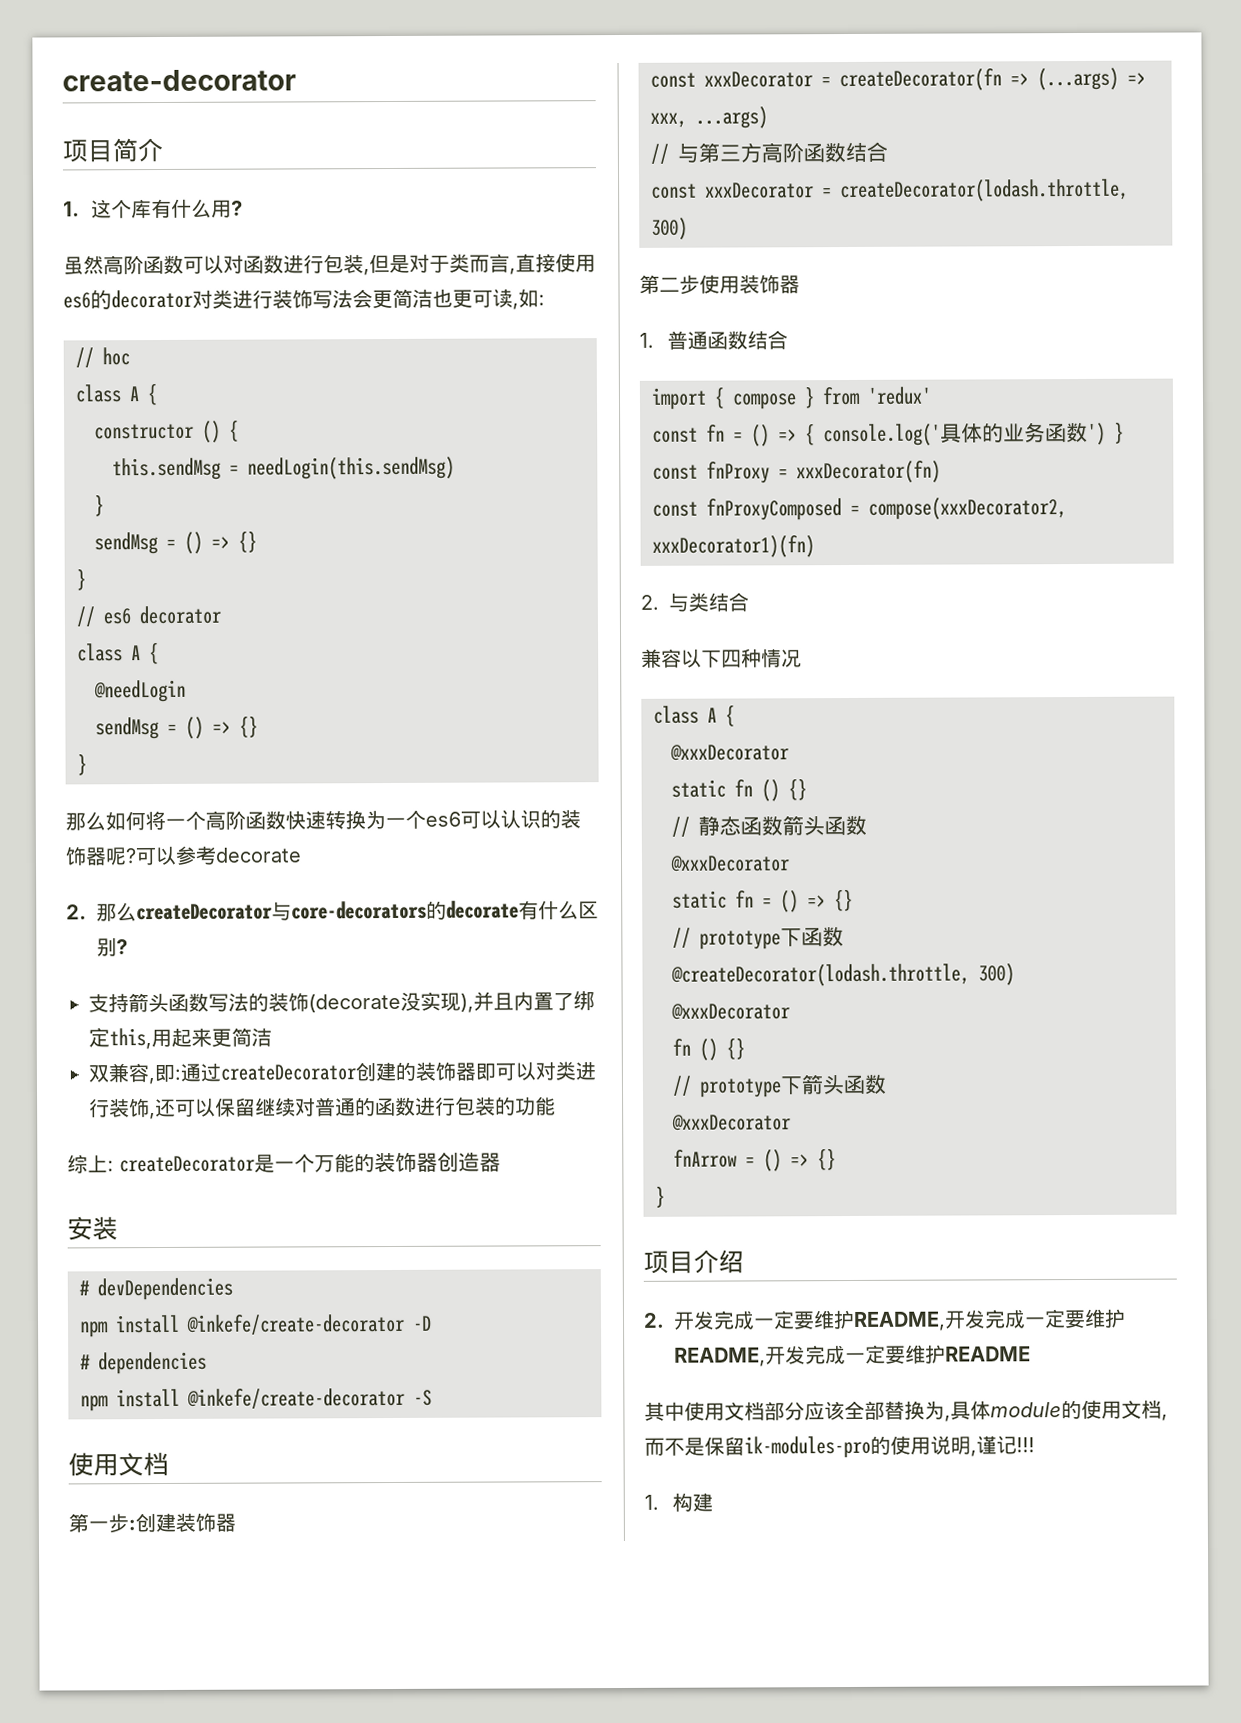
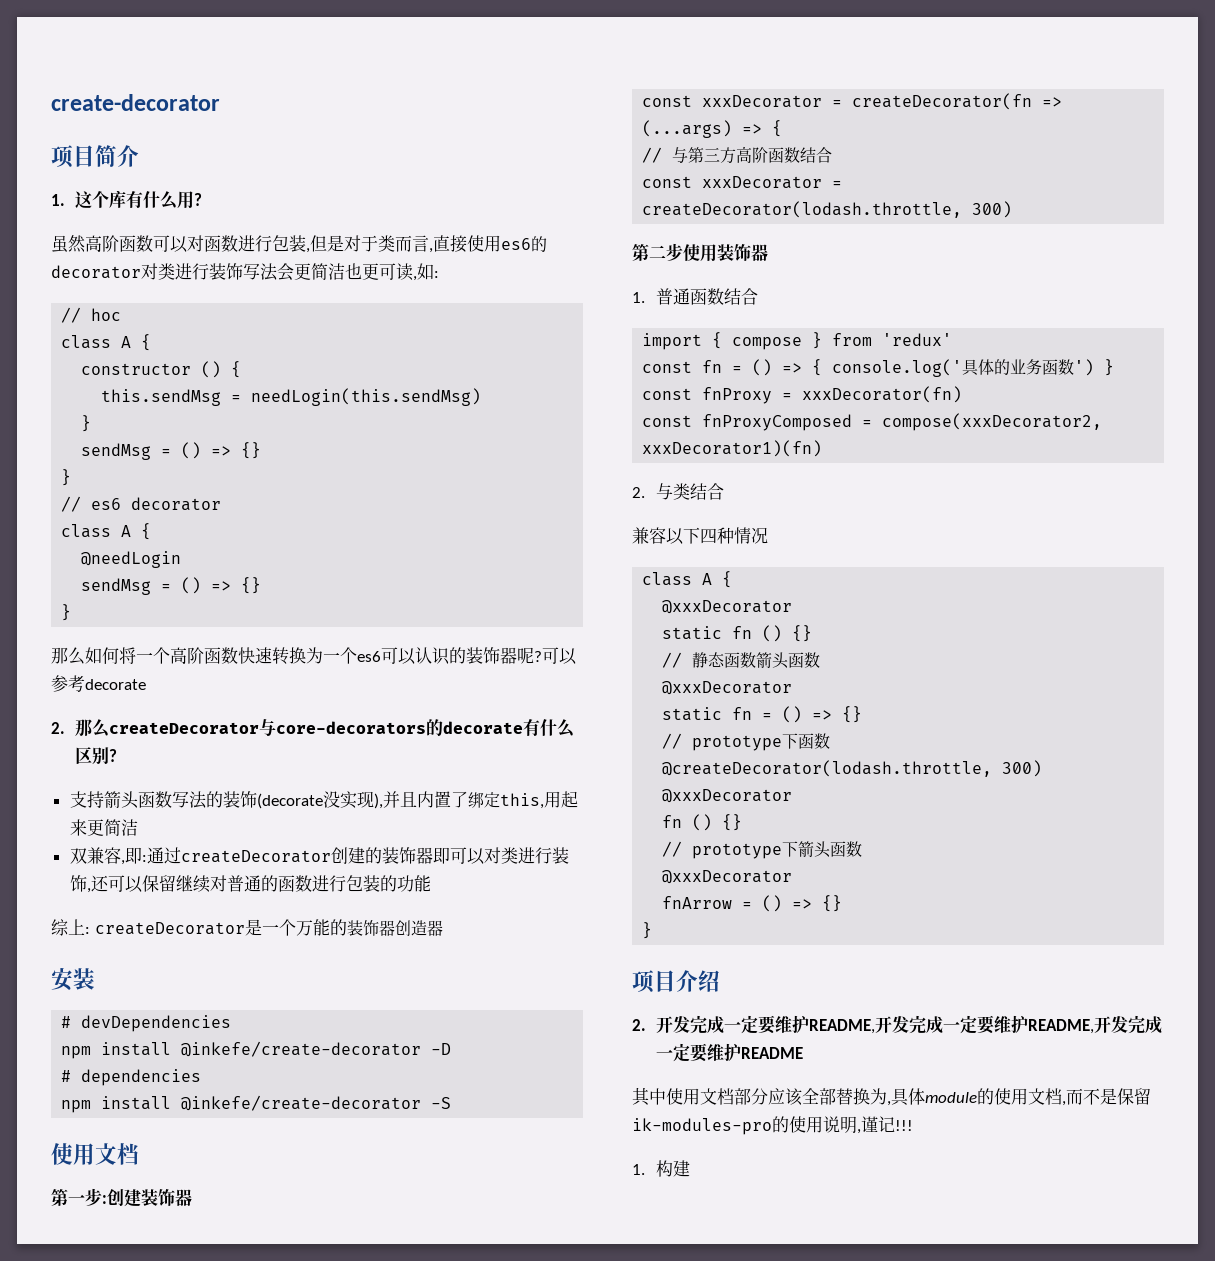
[650,106,768,129] xxx, ...args) -> [772,120,783,137] {

